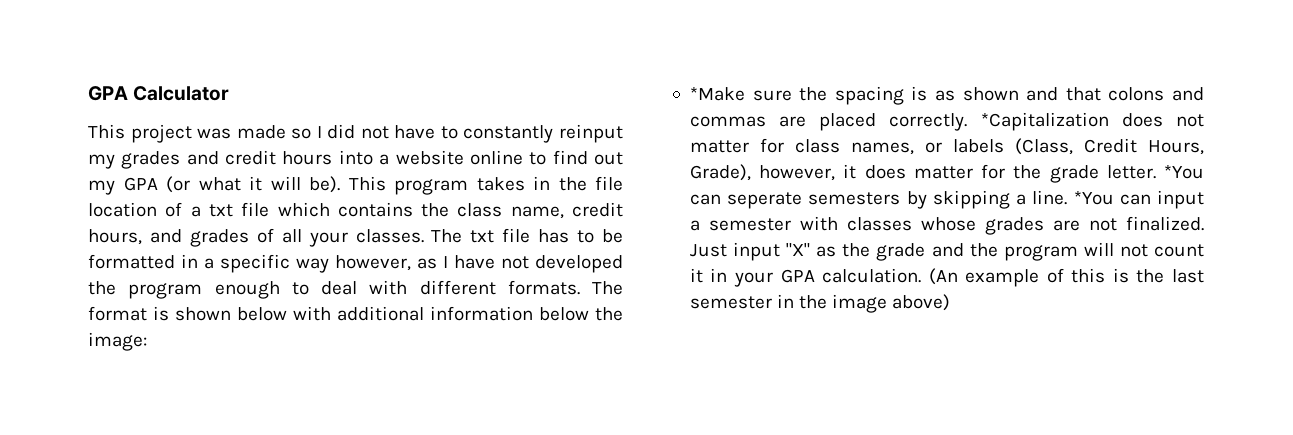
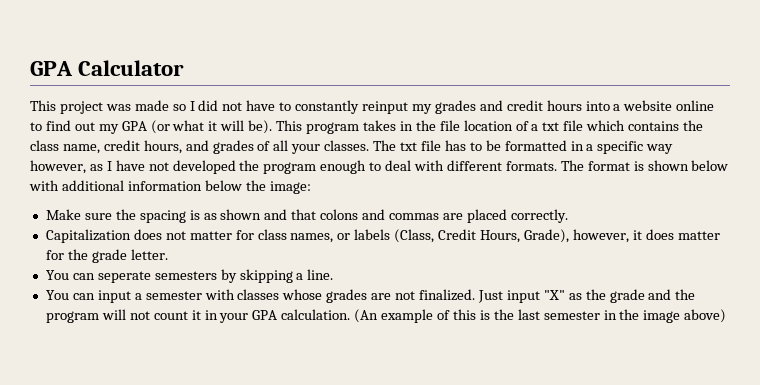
[689,87,745,101] *Make -> [45,209,81,220] Make
[980,112,1109,131] *Capitalization -> [45,229,131,243] // Capitalization
[1164,165,1204,179] *You -> [45,270,69,280] // You
[1073,191,1114,205] *You -> [45,290,69,300] // You

